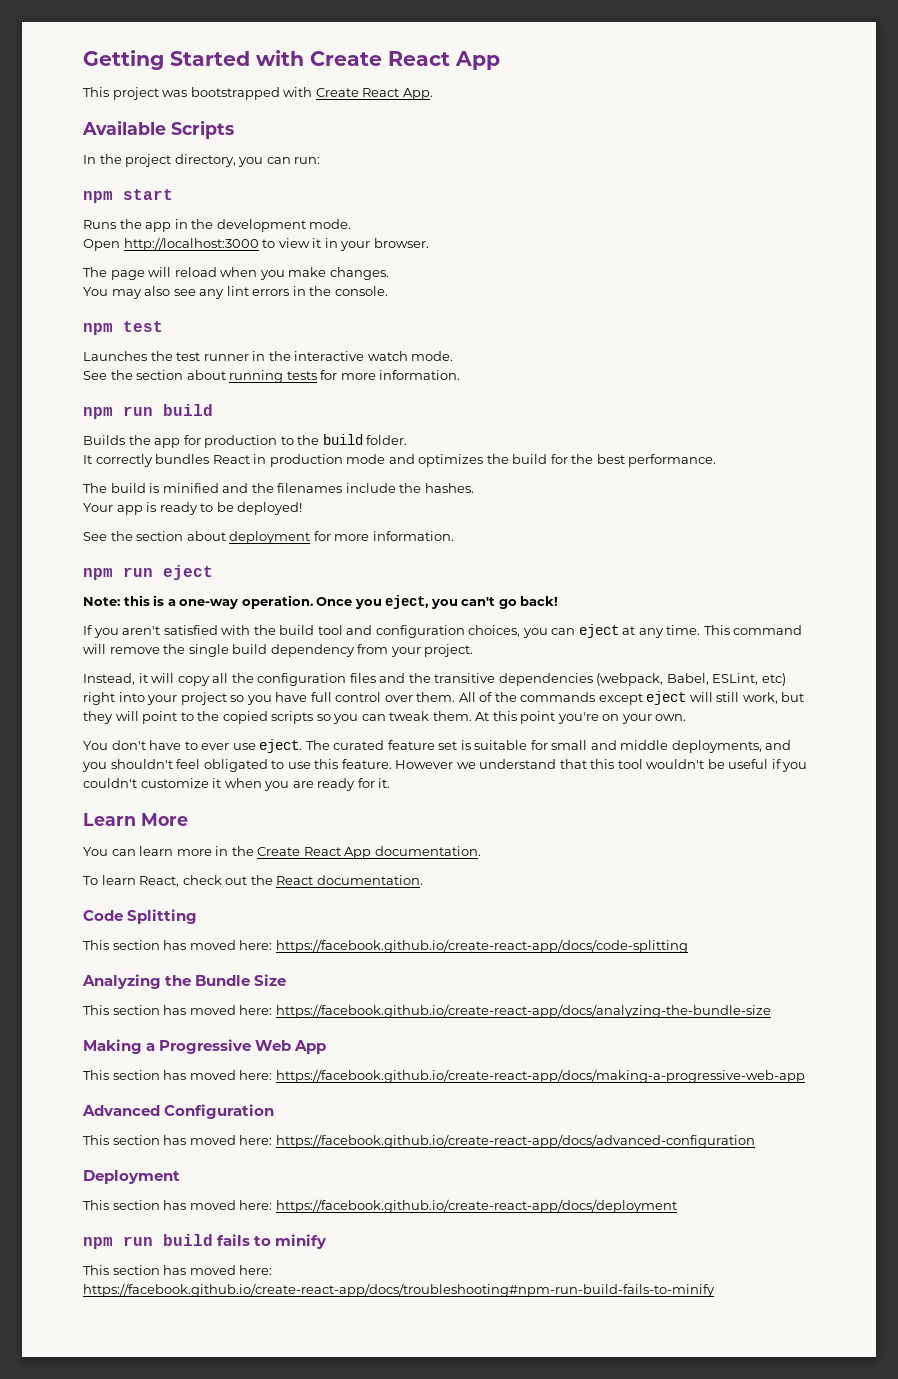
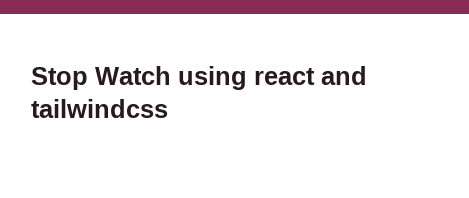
[83,50,500,70] [83,87,433,100] [82,120,234,139] [83,154,321,167] [83,189,173,203] [83,219,352,232] [83,237,429,251] [83,267,389,280] [83,286,388,299] [83,321,163,335] [83,351,454,361] [83,370,461,383] [83,404,213,419] [83,434,408,448] [83,454,717,467] [83,483,474,493] [83,502,303,515] [83,531,454,544] [83,565,213,580] [83,595,559,609] [83,624,803,638] [83,644,474,657] [83,673,786,686] [83,691,805,705] [83,711,687,724] [83,739,792,753] [82,759,808,772] [83,778,391,791] [83,813,188,826] [83,846,481,859] [83,875,423,887] [83,909,198,924] [83,939,688,953] [82,974,287,989] [83,1004,771,1018] [83,1039,327,1054] [83,1069,805,1083] [82,1104,275,1119] [83,1134,755,1148] [83,1170,180,1184] [83,1199,677,1213] [83,1234,328,1249] [83,1265,273,1275] [83,1283,715,1297] Getting Started with Create React App // This project was bootstrapped with Create React App. // Available Scripts // In the project directory, you can run: // npm start // Runs the app in the development mode. // Open http://localhost:3000 to view it in your browser. // The page will reload when you make changes. // You may also see any lint errors in the console. // npm test // Launches the test runner in the interactive watch mode. // See the section about running tests for more information. // npm run build // Builds the app for production to the build folder. // It correctly bundles React in production mode and optimizes the build for the best performance. // The build is minified and the filenames include the hashes. // Your app is ready to be deployed! // See the section about deployment for more information. // npm run eject // Note: this is a one-way operation. Once you eject, you can't go back! // If you aren't satisfied with the build tool and configuration choices, you can eject at any time. This command will remove the single build dependency from your project. // Instead, it will copy all the configuration files and the transitive dependencies (webpack, Babel, ESLint, etc) right into your project so you have full control over them. All of the commands except eject will still work, but they will point to the copied scripts so you can tweak them. At this point you're on your own. // You don't have to ever use eject. The curated feature set is suitable for small and middle deployments, and you shouldn't feel obligated to use this feature. However we understand that this tool wouldn't be useful if you couldn't customize it when you are ready for it. // Learn More // You can learn more in the Create React App documentation. // To learn React, check out the React documentation. // Code Splitting // This section has moved here: https://facebook.github.io/create-react-app/docs/code-splitting // Analyzing the Bundle Size // This section has moved here: https://facebook.github.io/create-react-app/docs/analyzing-the-bundle-size // Making a Progressive Web App // This section has moved here: https://facebook.github.io/create-react-app/docs/making-a-progressive-web-app // Advanced Configuration // This section has moved here: https://facebook.github.io/create-react-app/docs/advanced-configuration // Deployment // This section has moved here: https://facebook.github.io/create-react-app/docs/deployment // npm run build fails to minify // This section has moved here: https://facebook.github.io/create-react-app/docs/troubleshooting#npm-run-build-fails-to-minify -> [31,66,367,90] [31,99,168,118] Stop Watch using react and tailwindcss

